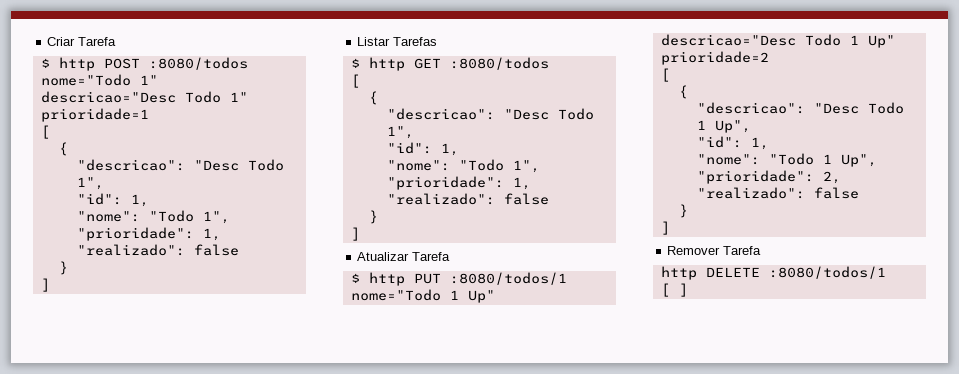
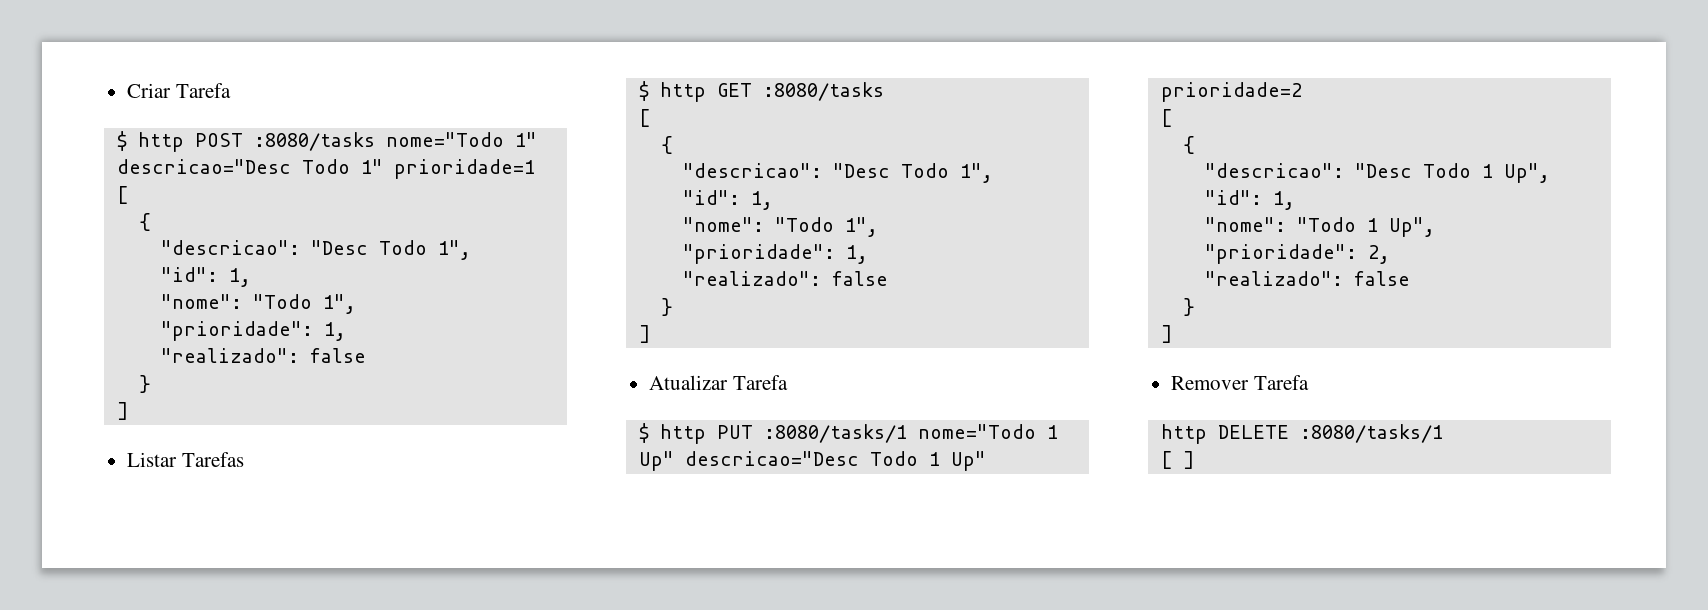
[148,57,248,70] :8080/todos -> [253,132,375,151] :8080/tasks
[449,57,549,70] :8080/todos -> [762,82,884,101] :8080/tasks
[449,272,567,285] :8080/todos/1 -> [763,424,907,443] :8080/tasks/1
[768,266,886,279] :8080/todos/1 -> [1299,424,1443,443] :8080/tasks/1

